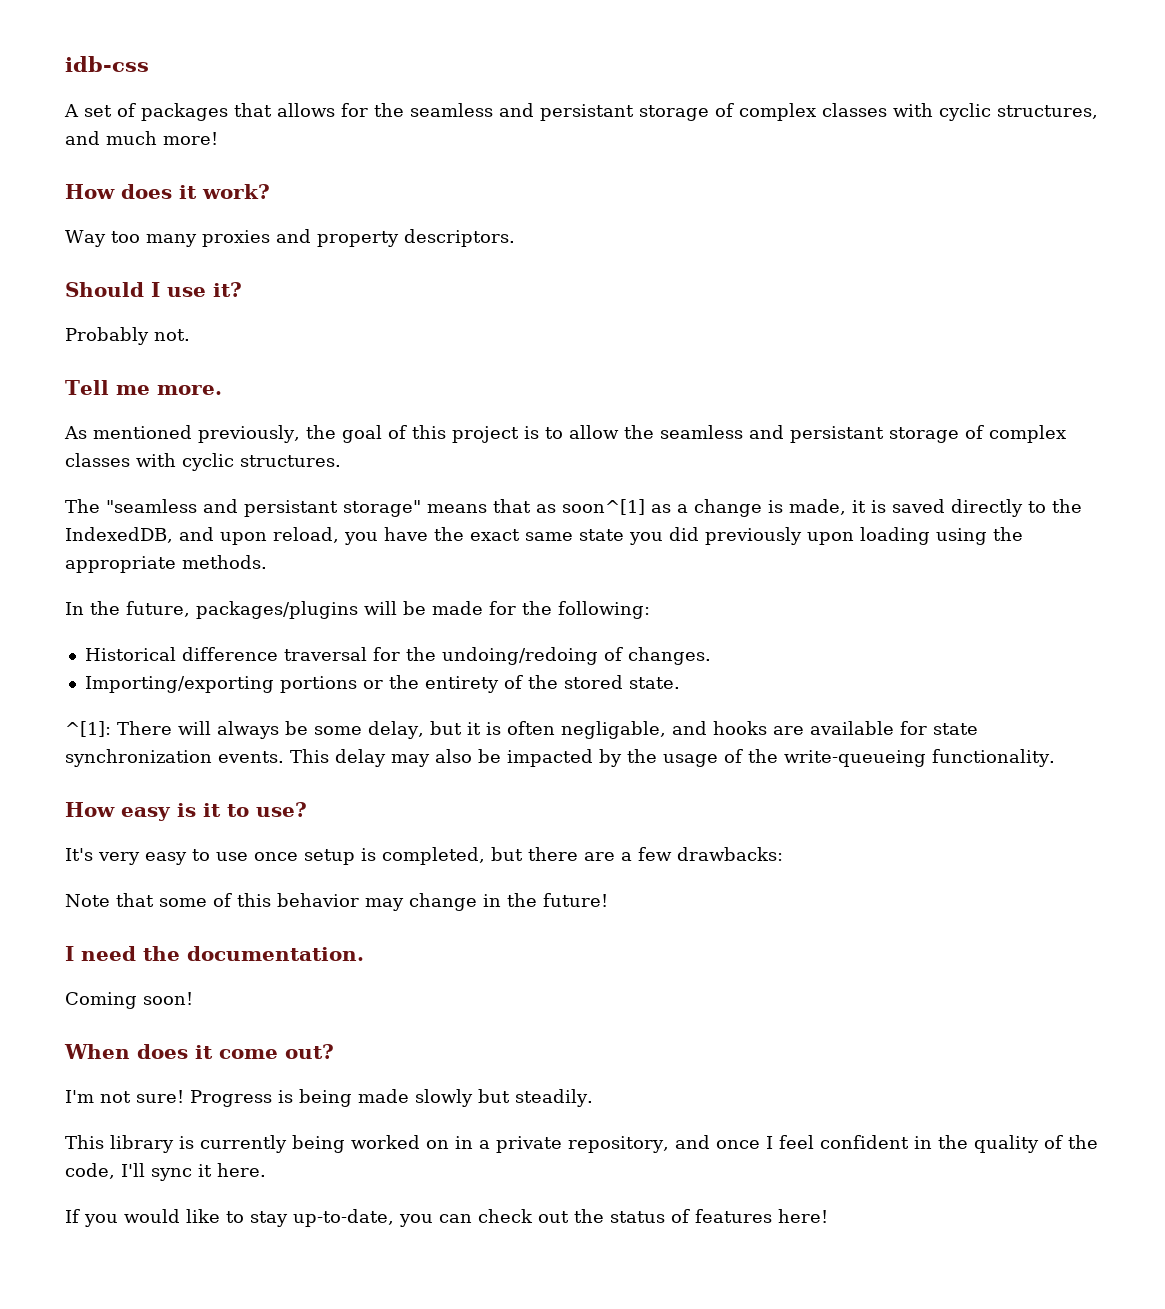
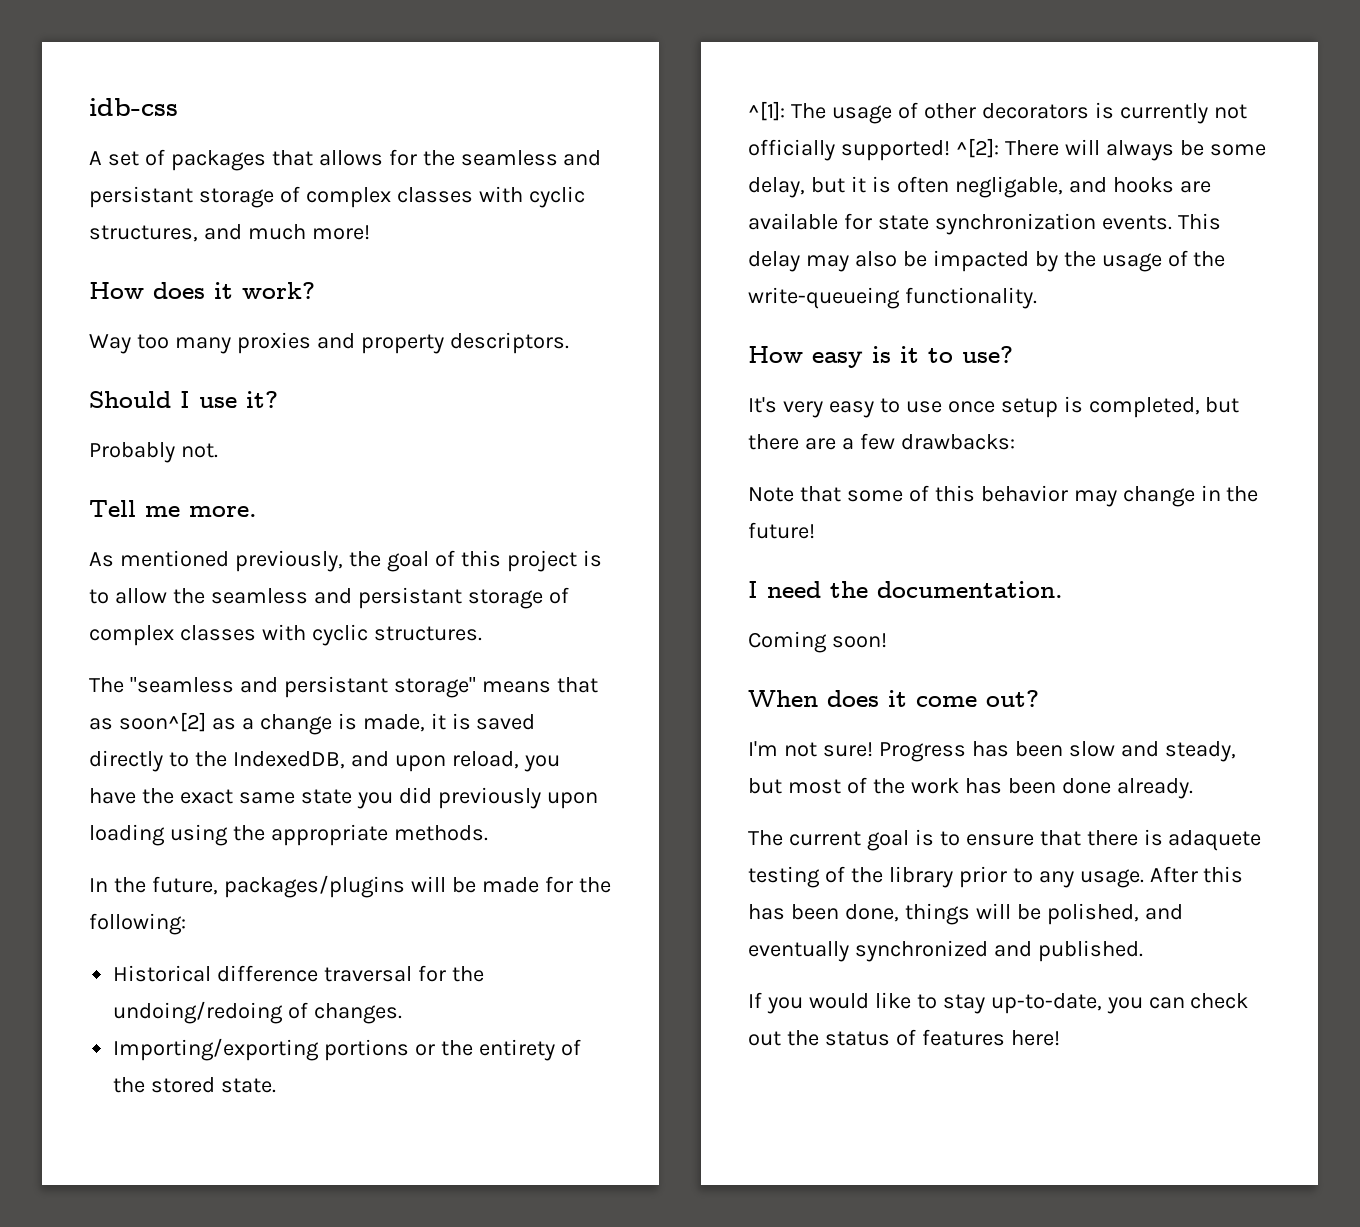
[562,499,645,515] soon^[1] -> [118,712,206,732] soon^[2]
(111, 729) none -> [790,102,1247,124] [748,138,999,161] The usage of other decorators is currently not officially supported! ^[2]:
[278,1089,593,1107] [65,1135,1098,1153] [65,1163,266,1181] is being made slowly but steadily. // This library is currently being worked on in a private repository, and once I feel confident in the quality of the code, I'll sync it here. -> [971,741,1236,762] [748,777,1193,799] [748,829,1262,851] [748,866,1244,888] [748,903,1183,925] [748,940,1143,962] has been slow and steady, but most of the work has been done already. // The current goal is to ensure that there is adaquete testing of the library prior to any usage. After this has been done, things will be polished, and eventually synchronized and published.

